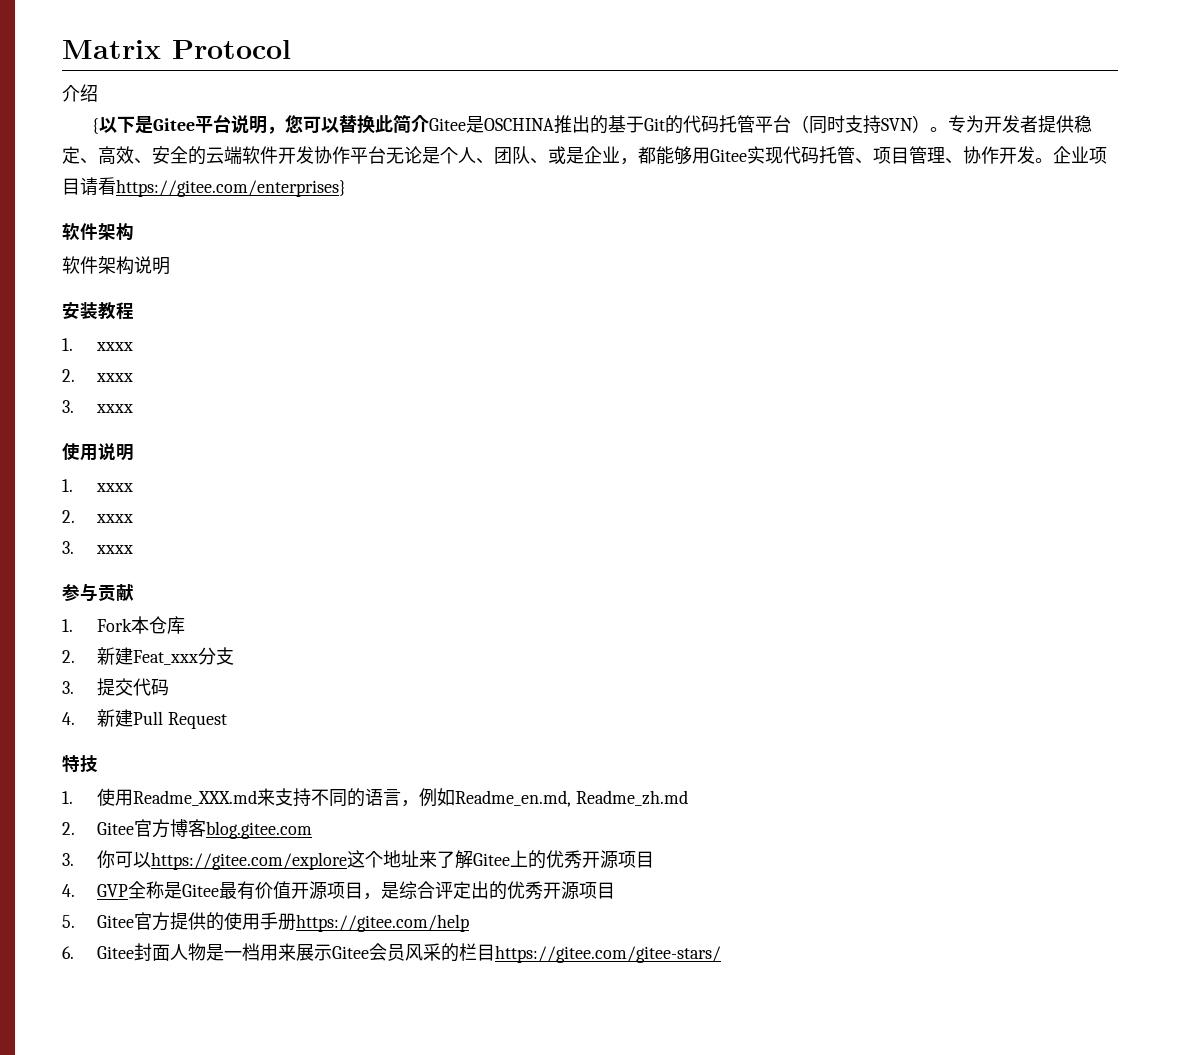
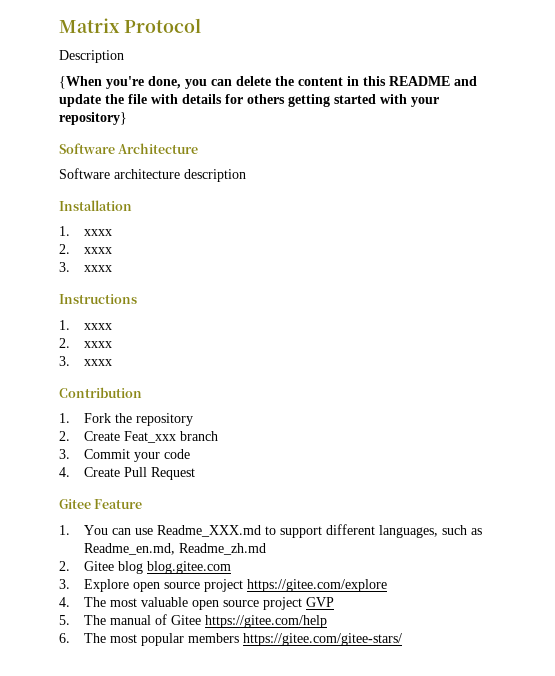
[62,84,98,102] [91,114,1092,134] [62,146,1107,165] [62,177,346,197] [62,223,134,241] [62,256,170,275] [62,302,134,320] [62,338,134,351] [62,369,134,382] [62,400,134,413] [62,443,134,461] [62,479,134,492] [62,510,134,523] [62,541,134,554] [62,583,134,602] 介绍 // {以下是Gitee平台说明，您可以替换此简介Gitee是OSCHINA推出的基于Git的代码托管平台（同时支持SVN）。专为开发者提供稳定、高效、安全的云端软件开发协作平台无论是个人、团队、或是企业，都能够用Gitee实现代码托管、项目管理、协作开发。企业项目请看https://gitee.com/enterprises} // 软件架构 // 软件架构说明 // 安装教程 // 1. xxxx // 2. xxxx // 3. xxxx // 使用说明 // 1. xxxx // 2. xxxx // 3. xxxx // 参与贡献 -> [59,50,124,63] [59,76,477,89] [59,94,439,107] [59,112,127,125] [59,143,199,154] [59,168,246,182] [59,200,132,211] [59,226,113,236] [59,244,113,254] [59,262,113,272] [59,294,137,304] [59,320,113,330] [59,338,113,348] [59,356,113,366] [59,387,142,398] Description // {When you're done, you can delete the content in this README and update the file with details for others getting started with your repository} // Software Architecture // Software architecture description // Installation // 1. xxxx // 2. xxxx // 3. xxxx // Instructions // 1. xxxx // 2. xxxx // 3. xxxx // Contribution
[131,616,186,634] [62,647,235,665] [62,678,170,696] [62,709,134,727] 本仓库 // 2.新建Feat_xxx分支 // 3.提交代码 // 4.新建 -> [115,413,194,426] [59,431,219,443] [59,449,191,462] [59,467,121,477] the repository // 2. Create Feat_xxx branch // 3. Commit your code // 4. Create
[62,755,98,773] [62,788,456,807] 特技 // 1.使用Readme_XXX.md来支持不同的语言，例如 -> [59,499,143,509] [59,524,483,538] Gitee Feature // 1. You can use Readme_XXX.md to support different languages, such as
[134,819,207,838] 官方博客 -> [118,561,144,574] blog
[97,850,655,870] [62,881,616,900] [62,912,470,932] [62,943,496,962] 你可以https://gitee.com/explore这个地址来了解Gitee上的优秀开源项目 // 4. GVP全称是Gitee最有价值开源项目，是综合评定出的优秀开源项目 // 5. Gitee官方提供的使用手册https://gitee.com/help // 6. Gitee封面人物是一档用来展示Gitee会员风采的栏目 -> [84,579,388,592] [59,597,335,610] [59,614,328,628] [59,633,240,646] Explore open source project https://gitee.com/explore // 4. The most valuable open source project GVP // 5. The manual of Gitee https://gitee.com/help // 6. The most popular members

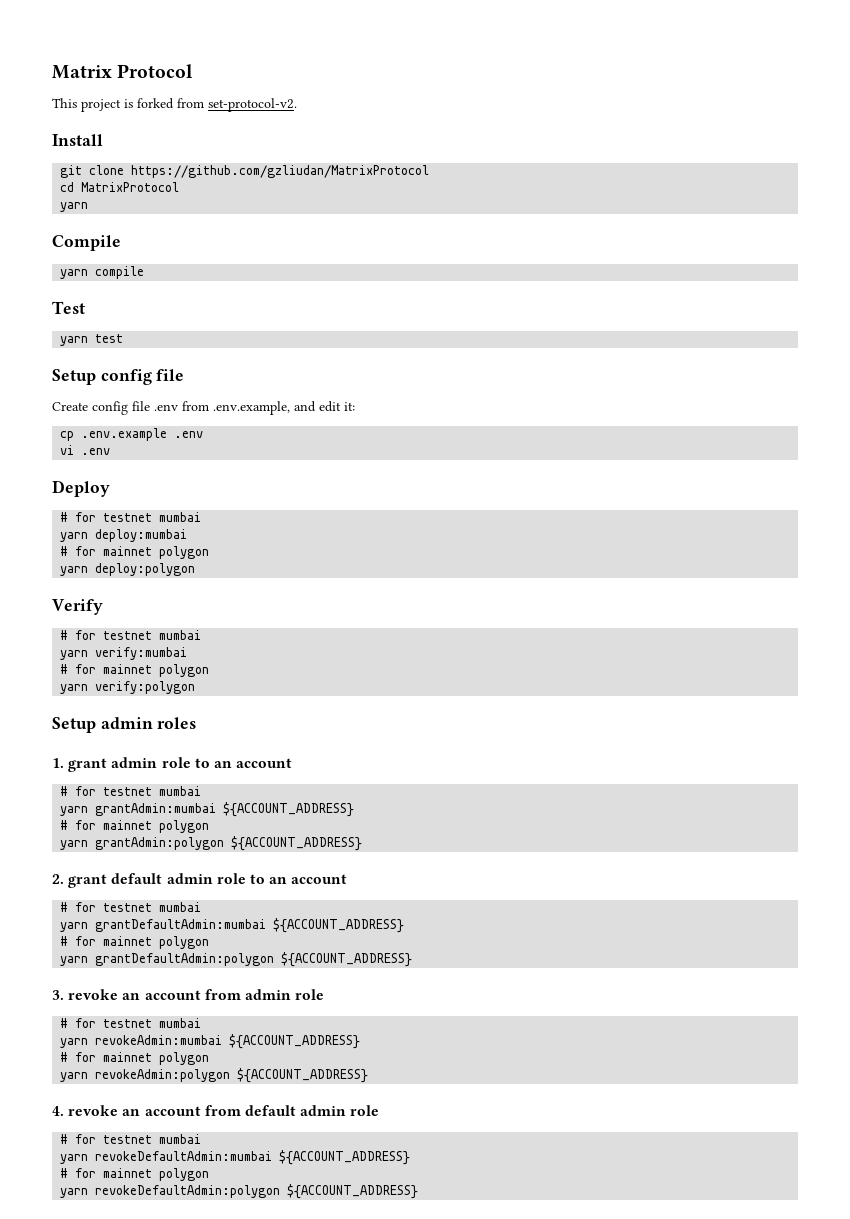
[59,50,124,63] [59,76,477,89] [59,94,439,107] [59,112,127,125] [59,143,199,154] [59,168,246,182] [59,200,132,211] [59,226,113,236] [59,244,113,254] [59,262,113,272] [59,294,137,304] [59,320,113,330] [59,338,113,348] [59,356,113,366] [59,387,142,398] [59,413,194,426] [59,431,219,443] [59,449,191,462] [59,467,196,480] [59,499,143,509] [59,524,483,538] [84,543,267,555] [59,561,232,574] [59,579,388,592] [59,597,335,610] [59,614,328,628] [59,633,403,646] Description // {When you're done, you can delete the content in this README and update the file with details for others getting started with your repository} // Software Architecture // Software architecture description // Installation // 1. xxxx // 2. xxxx // 3. xxxx // Instructions // 1. xxxx // 2. xxxx // 3. xxxx // Contribution // 1. Fork the repository // 2. Create Feat_xxx branch // 3. Commit your code // 4. Create Pull Request // Gitee Feature // 1. You can use Readme_XXX.md to support different languages, such as Readme_en.md, Readme_zh.md // 2. Gitee blog blog.gitee.com // 3. Explore open source project https://gitee.com/explore // 4. The most valuable open source project GVP // 5. The manual of Gitee https://gitee.com/help // 6. The most popular members https://gitee.com/gitee-stars/ -> [52,98,297,112] [52,134,103,146] [60,165,430,178] [60,182,180,192] [60,202,89,212] [52,235,121,251] [60,266,145,279] [52,301,85,314] [60,334,124,346] [52,369,185,385] [52,401,355,415] [60,428,204,441] [60,445,111,455] [52,480,110,497] [60,512,202,522] [60,529,188,542] [60,546,210,559] [60,563,196,576] [52,599,103,615] [60,630,202,640] [60,647,188,660] [60,664,210,677] [60,681,196,694] [52,717,197,733] [52,757,293,772] [60,786,202,796] [60,802,355,817] [60,820,210,833] [60,836,363,851] [52,873,348,888] [60,902,202,912] [60,918,405,933] [60,936,210,949] [60,952,413,967] [52,989,325,1000] [60,1018,202,1028] [60,1034,361,1049] [60,1052,210,1065] [60,1068,369,1083] [52,1105,380,1116] [60,1134,202,1144] [60,1150,411,1165] [60,1168,210,1181] [60,1184,419,1199] This project is forked from set-protocol-v2. // Install // git clone https://github.com/gzliudan/MatrixProtocol // cd MatrixProtocol // yarn // Compile // yarn compile // Test // yarn test // Setup config file // Create config file .env from .env.example, and edit it: // cp .env.example .env // vi .env // Deploy // # for testnet mumbai // yarn deploy:mumbai // # for mainnet polygon // yarn deploy:polygon // Verify // # for testnet mumbai // yarn verify:mumbai // # for mainnet polygon // yarn verify:polygon // Setup admin roles // 1. grant admin role to an account // # for testnet mumbai // yarn grantAdmin:mumbai ${ACCOUNT_ADDRESS} // # for mainnet polygon // yarn grantAdmin:polygon ${ACCOUNT_ADDRESS} // 2. grant default admin role to an account // # for testnet mumbai // yarn grantDefaultAdmin:mumbai ${ACCOUNT_ADDRESS} // # for mainnet polygon // yarn grantDefaultAdmin:polygon ${ACCOUNT_ADDRESS} // 3. revoke an account from admin role // # for testnet mumbai // yarn revokeAdmin:mumbai ${ACCOUNT_ADDRESS} // # for mainnet polygon // yarn revokeAdmin:polygon ${ACCOUNT_ADDRESS} // 4. revoke an account from default admin role // # for testnet mumbai // yarn revokeDefaultAdmin:mumbai ${ACCOUNT_ADDRESS} // # for mainnet polygon // yarn revokeDefaultAdmin:polygon ${ACCOUNT_ADDRESS}

